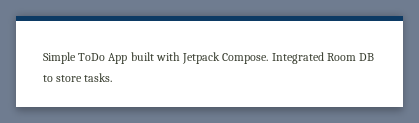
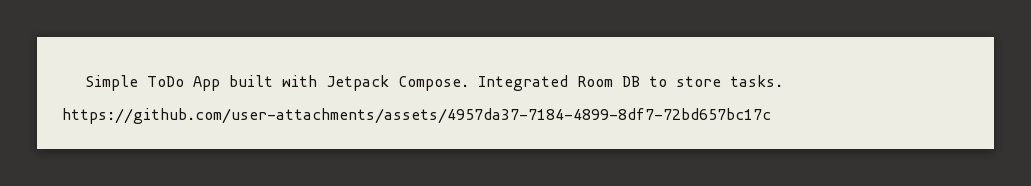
(113, 77) none -> [62,108,771,124] // https://github.com/user-attachments/assets/4957da37-7184-4899-8df7-72bd657bc17c

